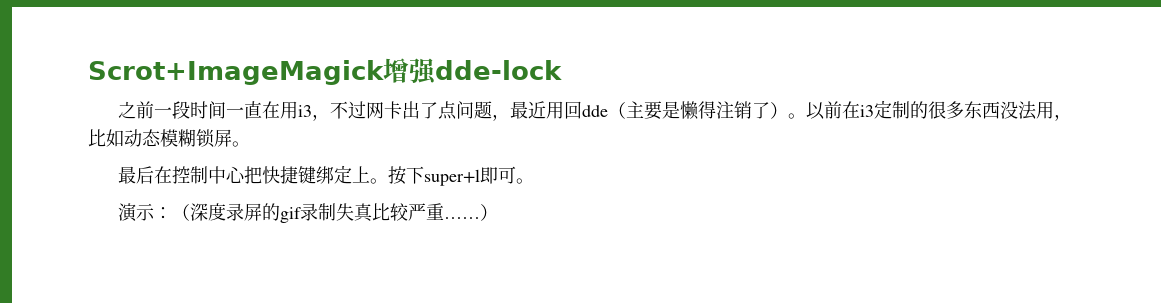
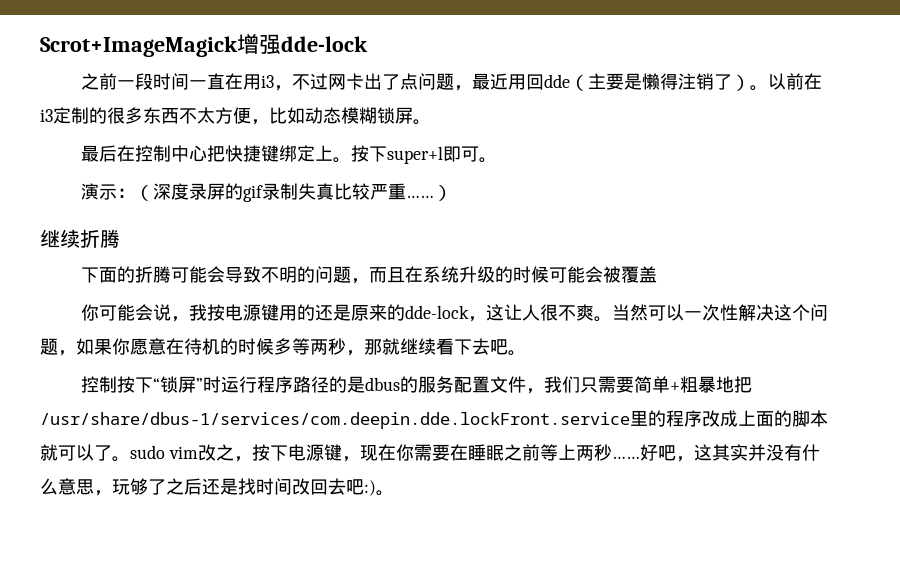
[999,101,1054,120] 没法用 -> [179,107,251,124] 不太方便
(498, 212) none -> [40,229,120,248] [80,266,657,284] [80,304,828,322] [40,338,526,356] [80,376,752,394] [40,410,828,429] [40,444,820,462] [40,478,394,496] // 继续折腾 // 下面的折腾可能会导致不明的问题，而且在系统升级的时候可能会被覆盖 // 你可能会说，我按电源键用的还是原来的dde-lock，这让人很不爽。当然可以一次性解决这个问题，如果你愿意在待机的时候多等两秒，那就继续看下去吧。 // 控制按下“锁屏”时运行程序路径的是dbus的服务配置文件，我们只需要简单+粗暴地把/usr/share/dbus-1/services/com.deepin.dde.lockFront.service里的程序改成上面的脚本就可以了。sudo vim改之，按下电源键，现在你需要在睡眠之前等上两秒……好吧，这其实并没有什么意思，玩够了之后还是找时间改回去吧:)。

